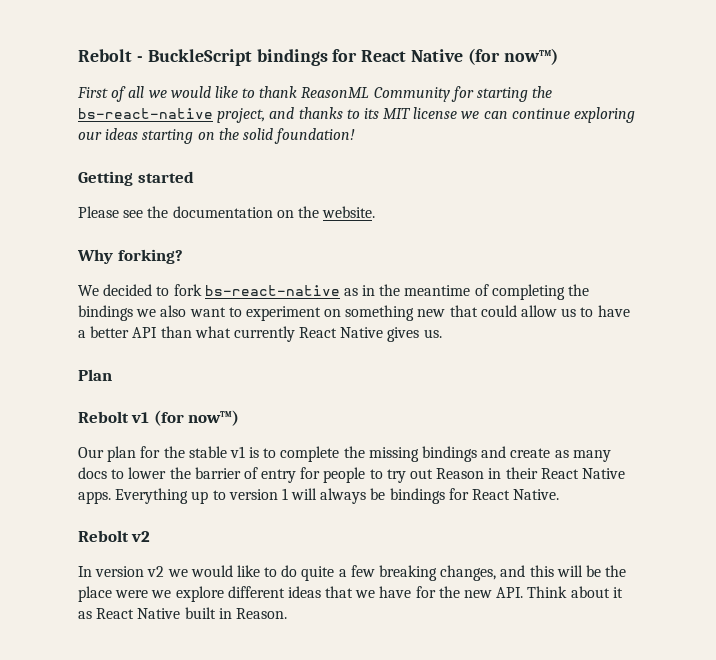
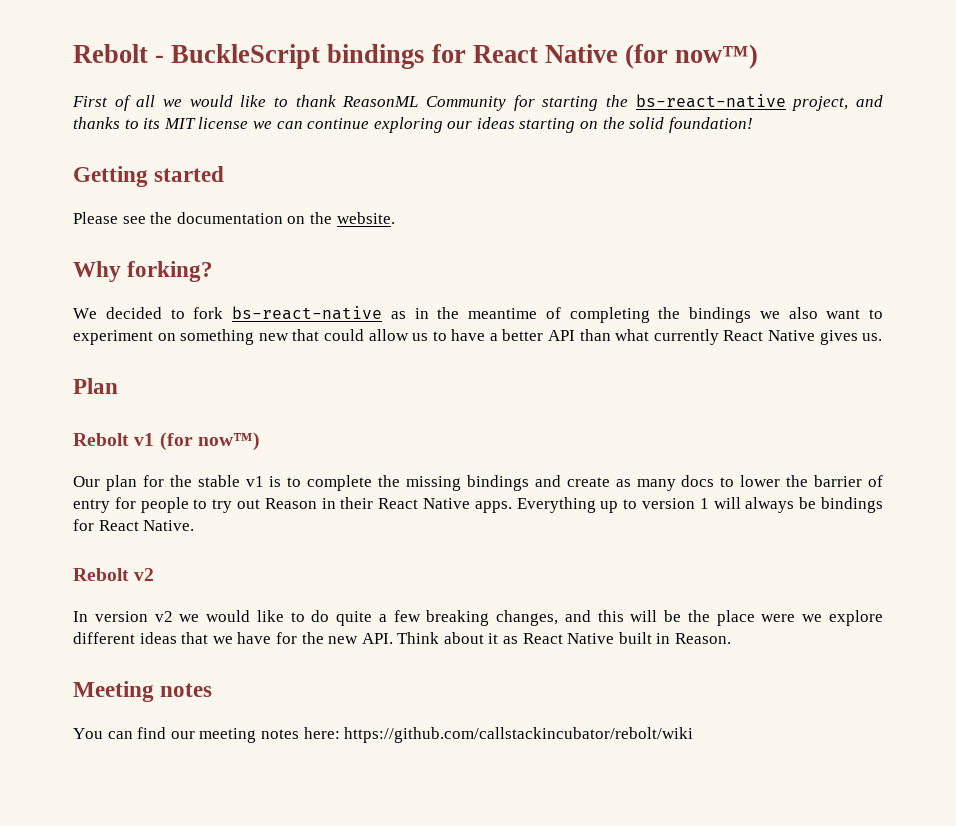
(287, 613) none -> [73,681,213,702] [73,727,694,743] // Meeting notes // You can find our meeting notes here: https://github.com/callstackincubator/rebolt/wiki

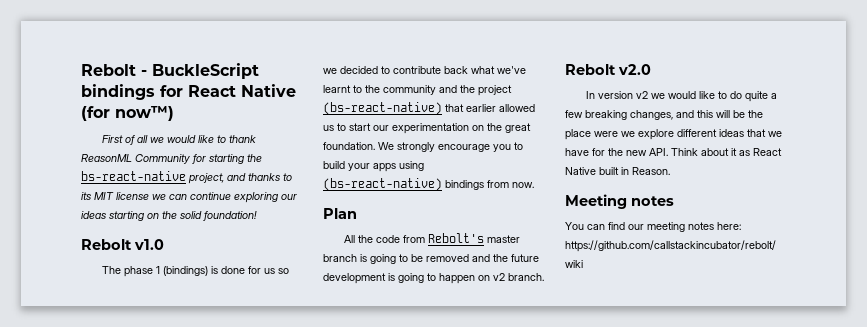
[73,166,225,187] [73,212,395,224] [73,261,214,282] [73,306,883,323] [73,329,883,345] [73,378,118,394] [73,432,260,451] [73,475,884,491] [73,497,883,513] [73,519,195,531] [73,568,155,581] Getting started // Please see the documentation on the website. // Why forking? // We decided to fork bs-react-native as in the meantime of completing the bindings we also want to experiment on something new that could allow us to have a better API than what currently React Native gives us. // Plan // Rebolt v1 (for now™) // Our plan for the stable v1 is to complete the missing bindings and create as many docs to lower the barrier of entry for people to try out Reason in their React Native apps. Everything up to version 1 will always be bindings for React Native. // Rebolt v2 -> [81,239,164,250] [101,266,289,277] [323,66,526,74] [323,85,512,96] [323,102,535,115] [323,123,531,134] [323,142,523,152] [323,161,424,172] [323,178,534,191] [323,208,357,219] [343,233,520,243] [323,254,539,264] [323,273,544,284] [565,64,651,75] Rebolt v1.0 // The phase 1 (bindings) is done for us so we decided to contribute back what we've learnt to the community and the project (bs-react-native) that earlier allowed us to start our experimentation on the great foundation. We strongly encourage you to build your apps using (bs-react-native) bindings from now. // Plan // All the code from Rebolt's master branch is going to be removed and the future development is going to happen on v2 branch. // Rebolt v2.0

